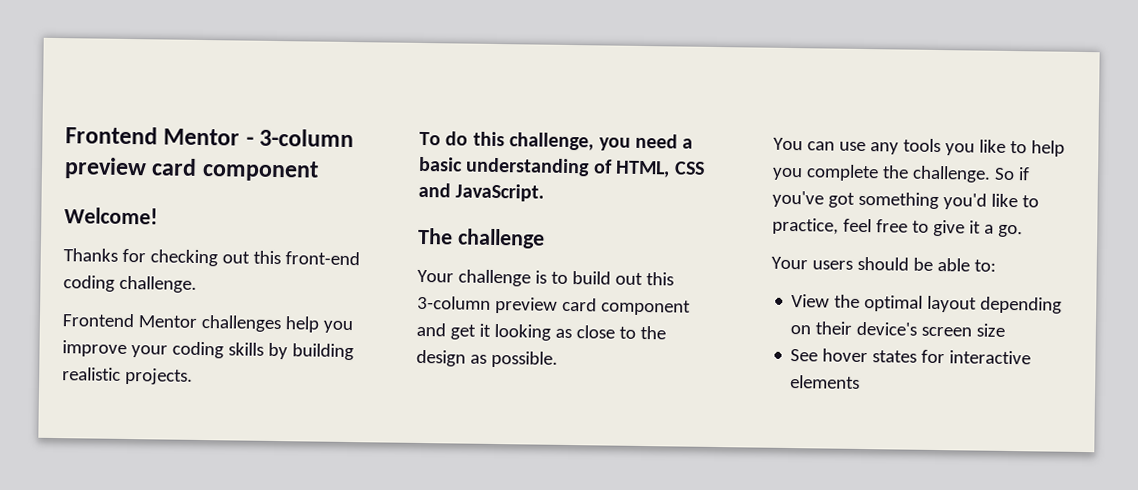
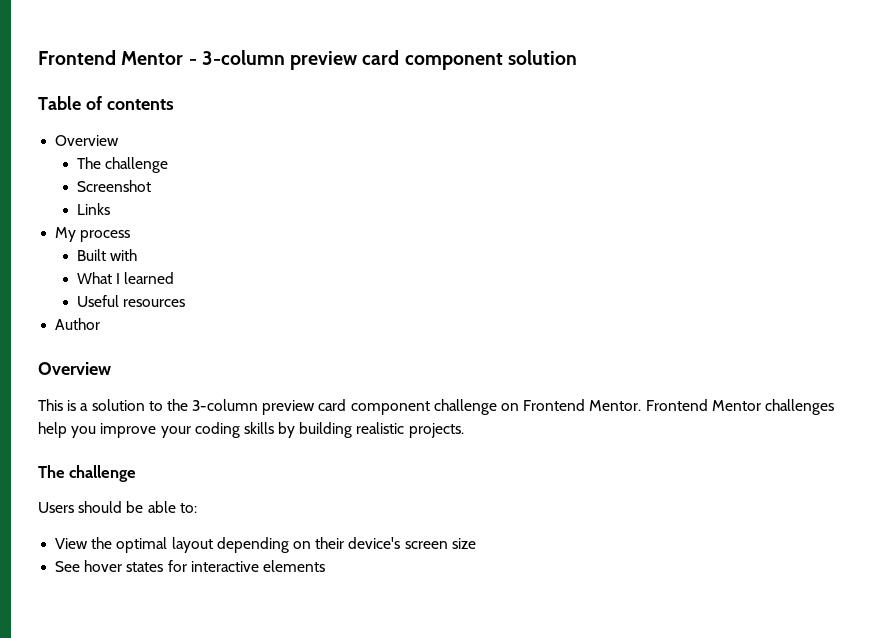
[64,207,158,225] [63,248,360,267] [63,275,197,293] // Welcome! // Thanks for checking out this front-end coding challenge. // -> [507,50,577,65] [38,96,174,110] [55,135,120,146] [76,157,169,173] [76,180,151,192] [76,203,110,215] [55,227,131,242] [76,249,138,261] [76,272,175,284] [76,295,186,307] [55,318,101,330] [38,362,111,375] [38,399,642,415] solution // Table of contents // Overview // The challenge // Screenshot // Links // My process // Built with // What I learned // Useful resources // Author // Overview // This is a solution to the 3-column preview card component challenge on Frontend Mentor.
[419,131,694,151] [418,156,705,178] [418,182,545,202] [418,227,545,249] [417,269,674,287] [417,295,691,316] [416,322,666,341] [416,349,558,368] [773,137,1065,157] [772,164,1030,183] [772,190,1039,210] [772,217,1023,238] [771,256,853,270] To do this challenge, you need a basic understanding of HTML, CSS and JavaScript. // The challenge // Your challenge is to build out this 3-column preview card component and get it looking as close to the design as possible. // You can use any tools you like to help you complete the challenge. So if you've got something you'd like to practice, feel free to give it a go. // Your users -> [38,465,137,482] [38,502,74,513] The challenge // Users

